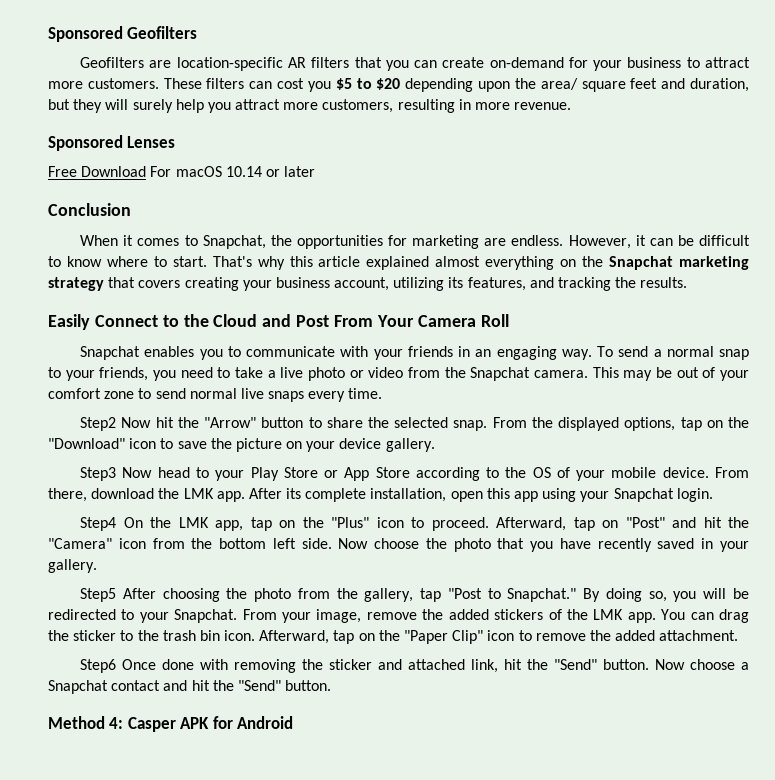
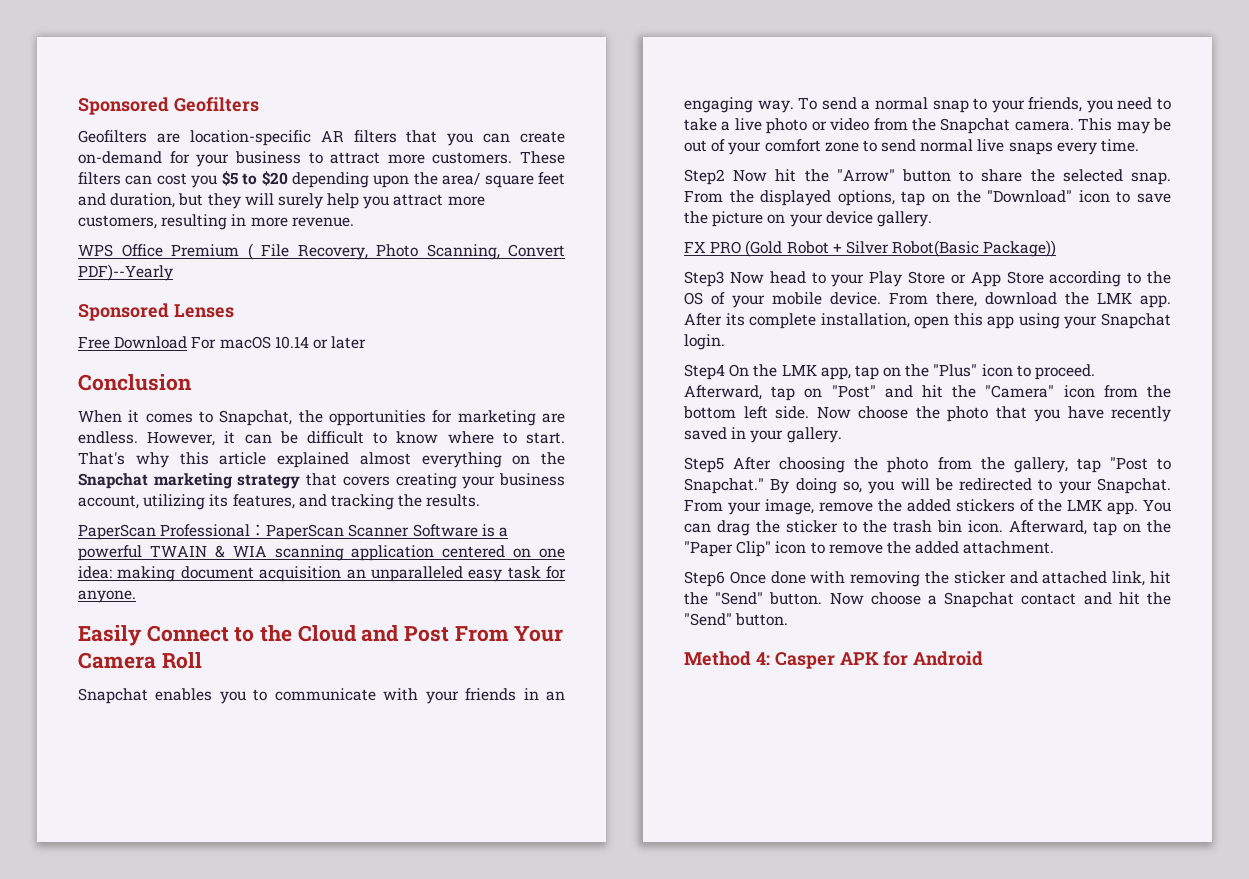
(572, 106) none -> [78,243,565,260] [78,264,173,281] // WPS Office Premium ( File Recovery, Photo Scanning, Convert PDF)--Yearly
(688, 282) none -> [78,524,508,540] [78,545,565,561] [78,566,566,582] [78,590,136,603] // PaperScan Professional：PaperScan Scanner Software is a powerful TWAIN & WIA scanning application centered on one idea: making document acquisition an unparalleled easy task for anyone.
(435, 445) none -> [684,240,1057,257] // FX PRO (Gold Robot + Silver Robot(Basic Package))

